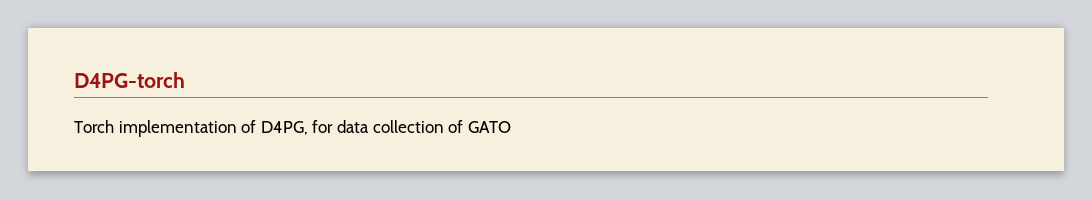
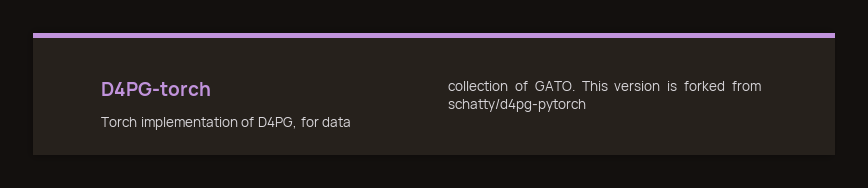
[467,121,511,133] GATO -> [534,81,761,91] [448,99,586,112] GATO. This version is forked from schatty/d4pg-pytorch

